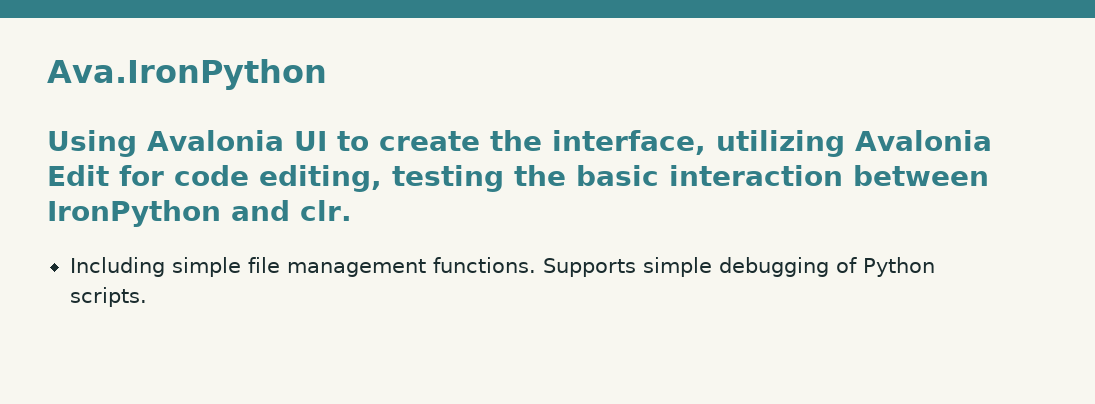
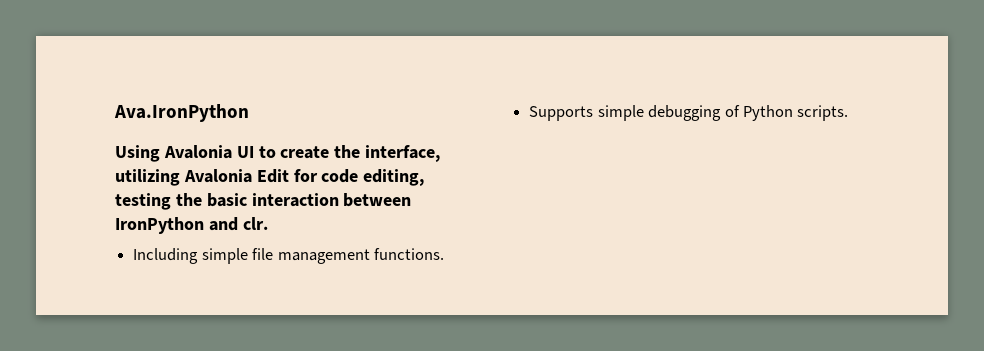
(536, 265) none -> (444, 254) //

